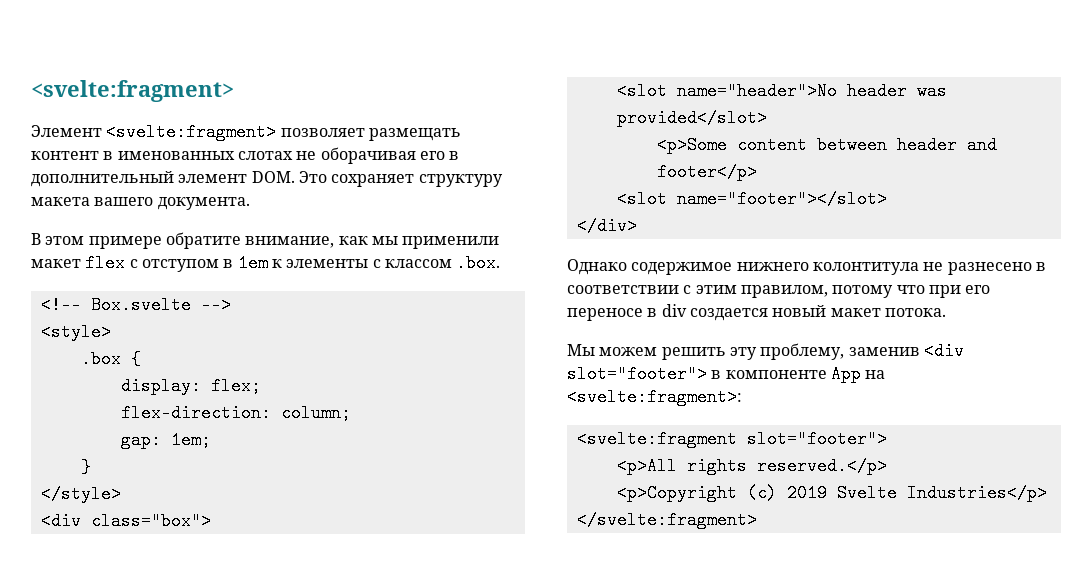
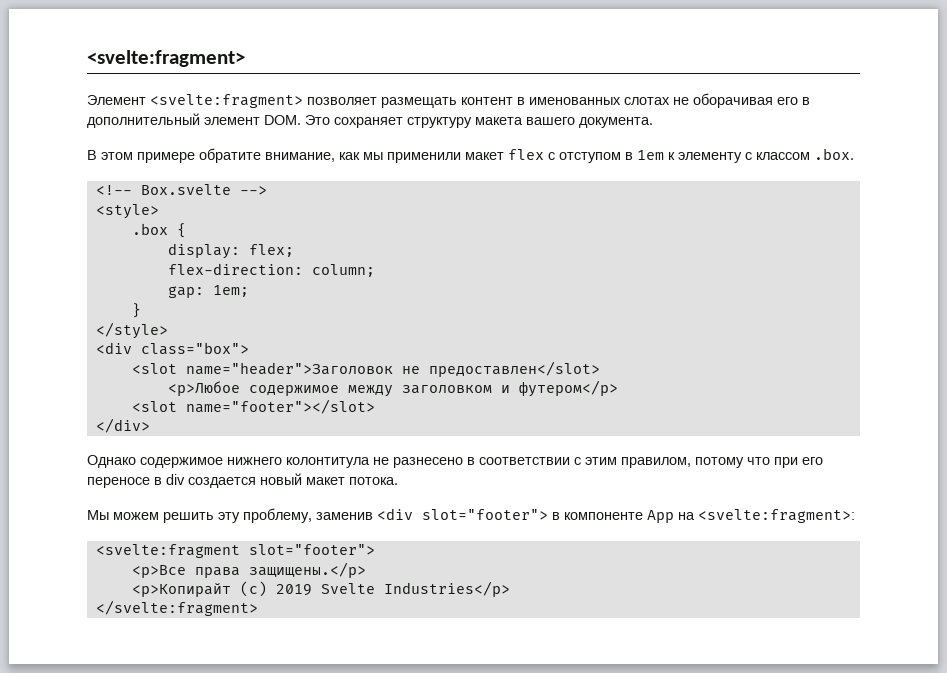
[286,259,369,268] элементы -> [678,152,742,163] элементу
[676,82,947,100] [616,109,767,127] [656,136,997,154] [656,163,757,181] name="header">No header was provided</slot> // <p>Some content between header and footer</p> -> [185,361,600,377] [167,380,618,397] name="header">Заголовок не предоставлен</slot> // <p>Любое содержимое между заголовком и футером</p>
[616,457,887,475] [616,484,737,502] <p>All rights reserved.</p> // <p>Copyright -> [131,562,366,578] [131,583,231,597] <p>Все права защищены.</p> // <p>Копирайт

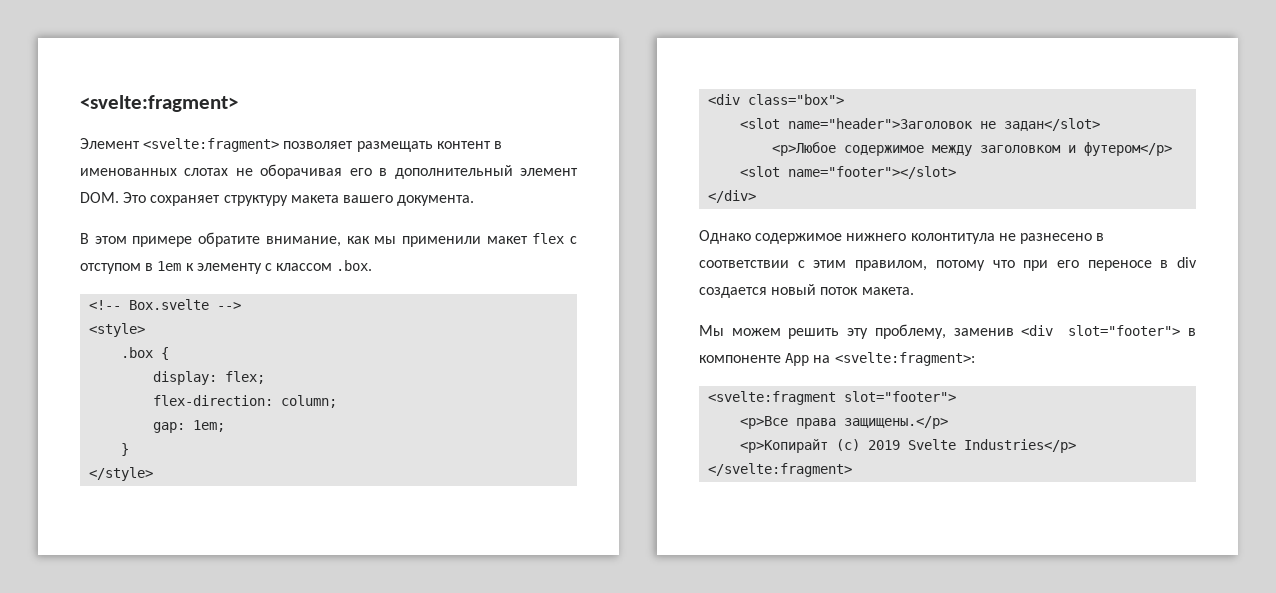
[428,361,600,377] предоставлен</slot> -> [1004,118,1101,131] задан</slot>
[306,477,398,485] макет потока. -> [820,287,914,295] поток макета.

